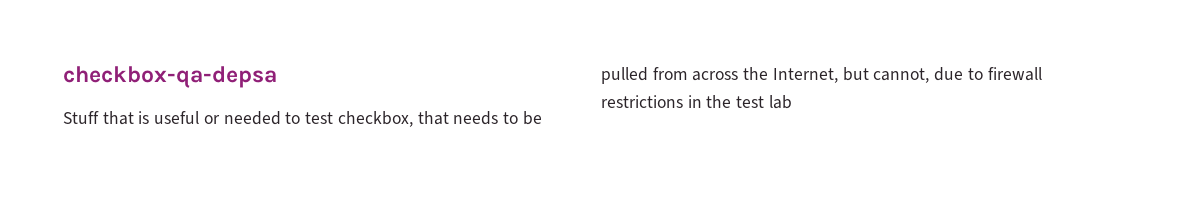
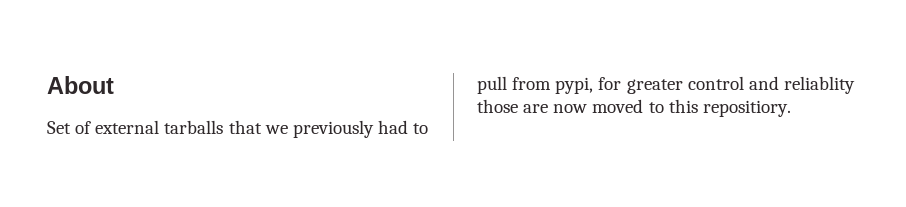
[63,66,277,88] [63,111,542,127] [601,67,1042,84] [601,95,792,109] checkbox-qa-depsa // Stuff that is useful or needed to test checkbox, that needs to be pulled from across the Internet, but cannot, due to firewall restrictions in the test lab -> [47,76,114,94] [47,120,429,138] [477,76,855,94] [477,99,791,117] About // Set of external tarballs that we previously had to pull from pypi, for greater control and reliablity those are now moved to this repositiory.

